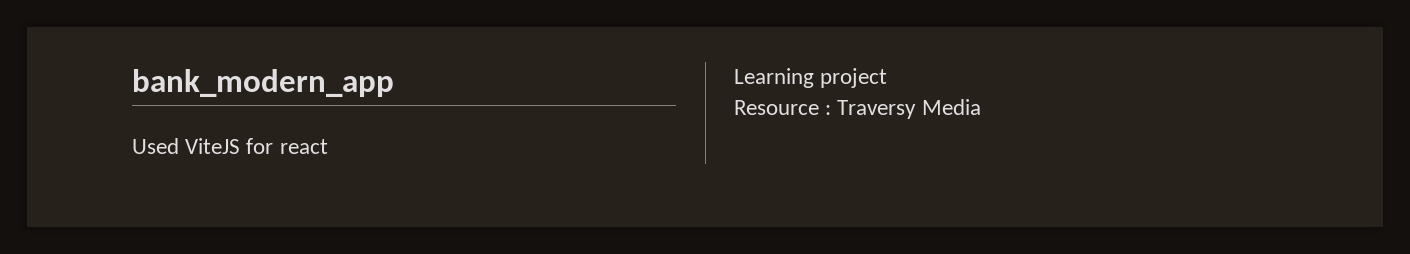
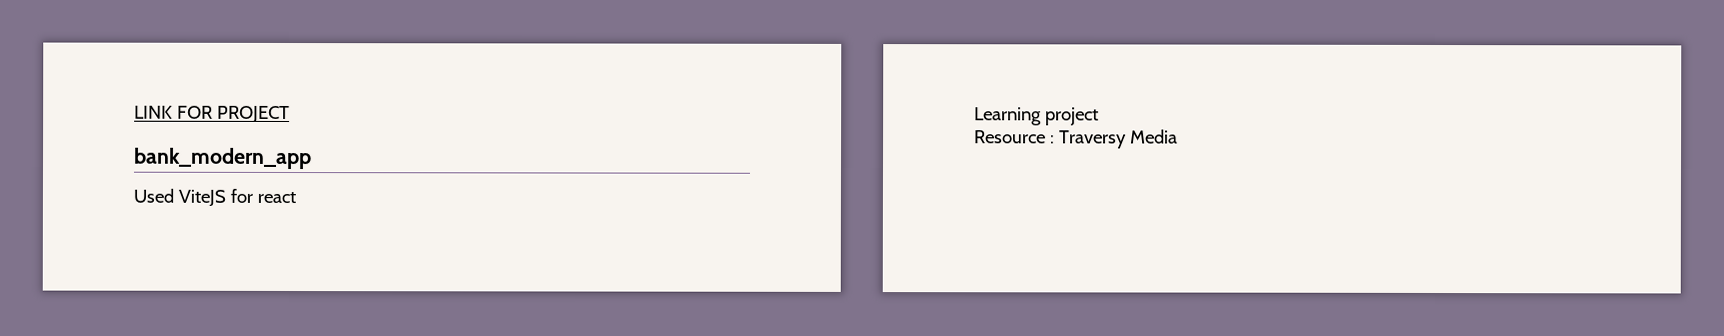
(132, 83) none -> [134,105,290,123] LINK FOR PROJECT //

